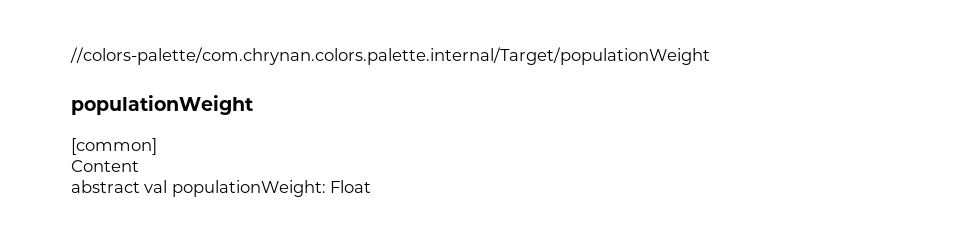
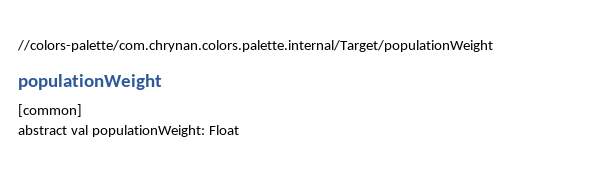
[71,160,139,172] // Content -> (82, 110) none

